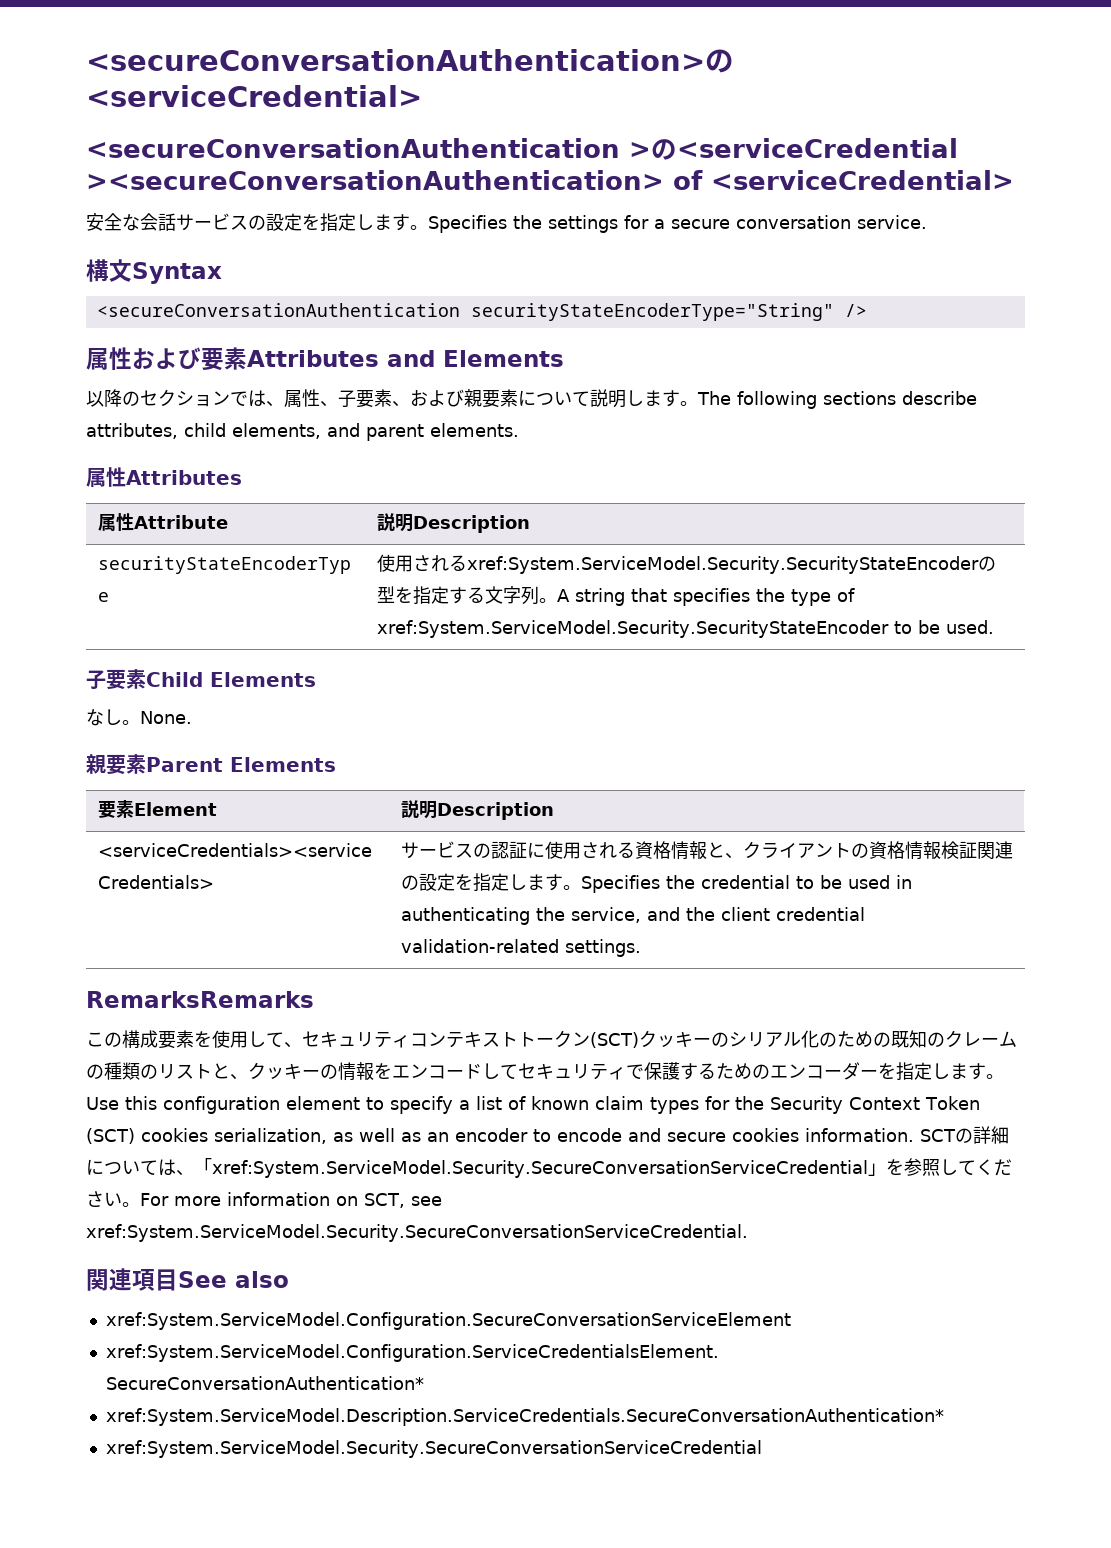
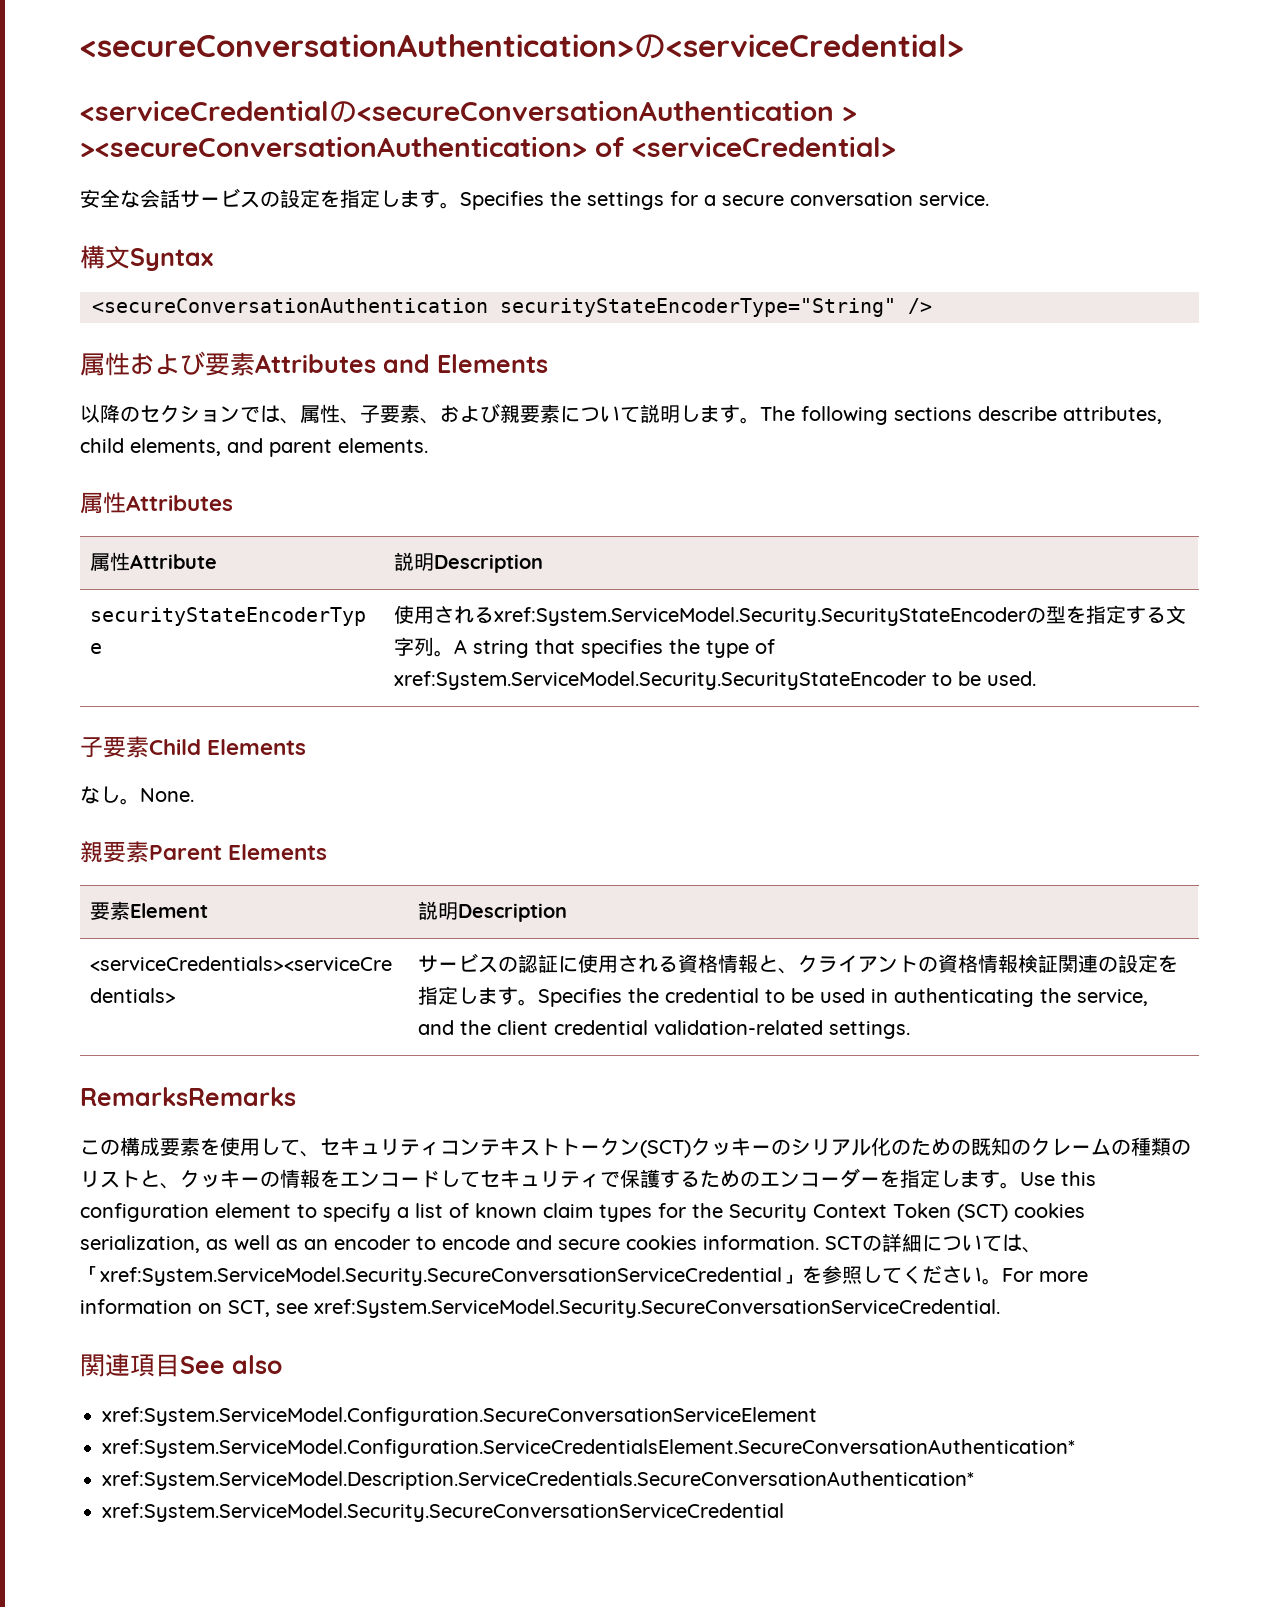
(422, 96) none -> [80,100,357,123] <serviceCredentialの
[651,138,958,160] の<serviceCredential -> (857, 114) none

